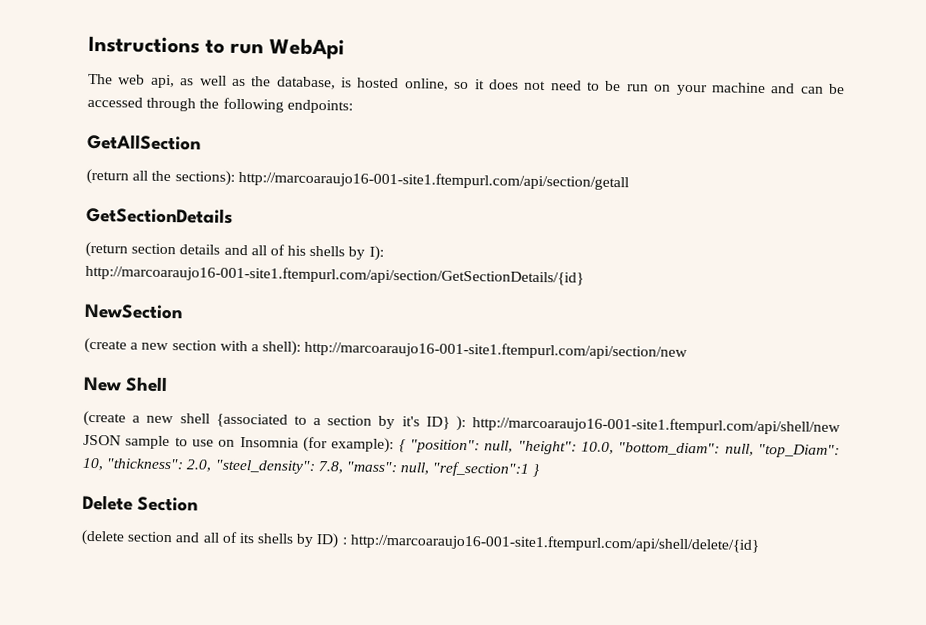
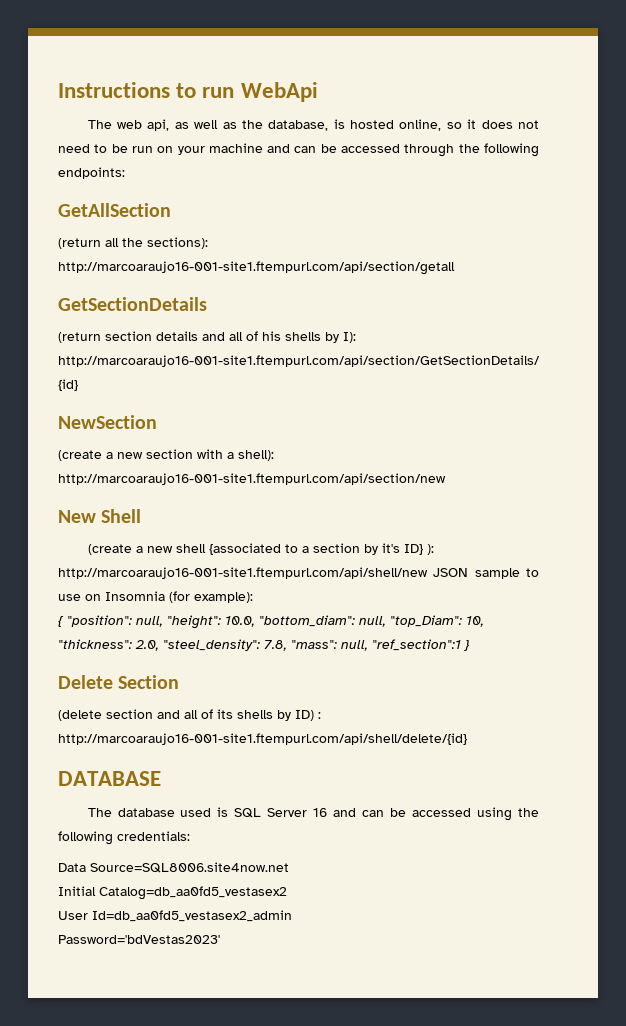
(395, 445) none -> (253, 597) //
(759, 543) none -> [58,771,161,786] [87,807,539,821] [58,831,190,845] [58,862,289,873] [58,886,287,900] [58,910,292,922] [58,935,220,944] // DATABASE // The database used is SQL Server 16 and can be accessed using the following credentials: // Data Source=SQL8006.site4now.net // Initial Catalog=db_aa0fd5_vestasex2 // User Id=db_aa0fd5_vestasex2_admin // Password='bdVestas2023'

